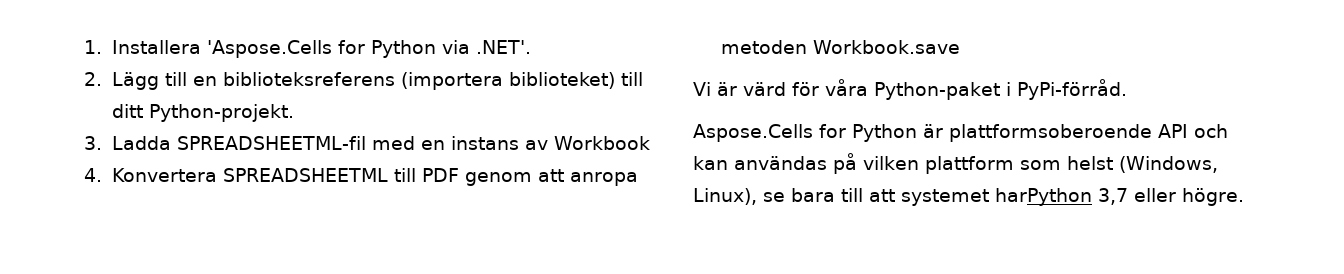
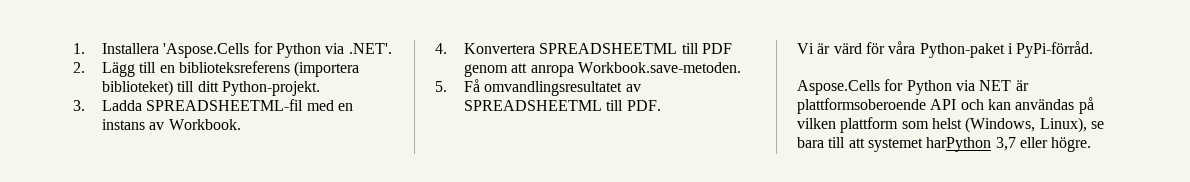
[553,136,651,150] Workbook -> [168,119,241,130] Workbook.
[720,40,961,54] metoden Workbook.save -> [578,62,742,73] [435,79,641,96] [464,100,661,111] Workbook.save-metoden. // 5. Få omvandlingsresultatet av SPREADSHEETML till PDF.
(917, 133) none -> [955,80,1012,91] via NET

